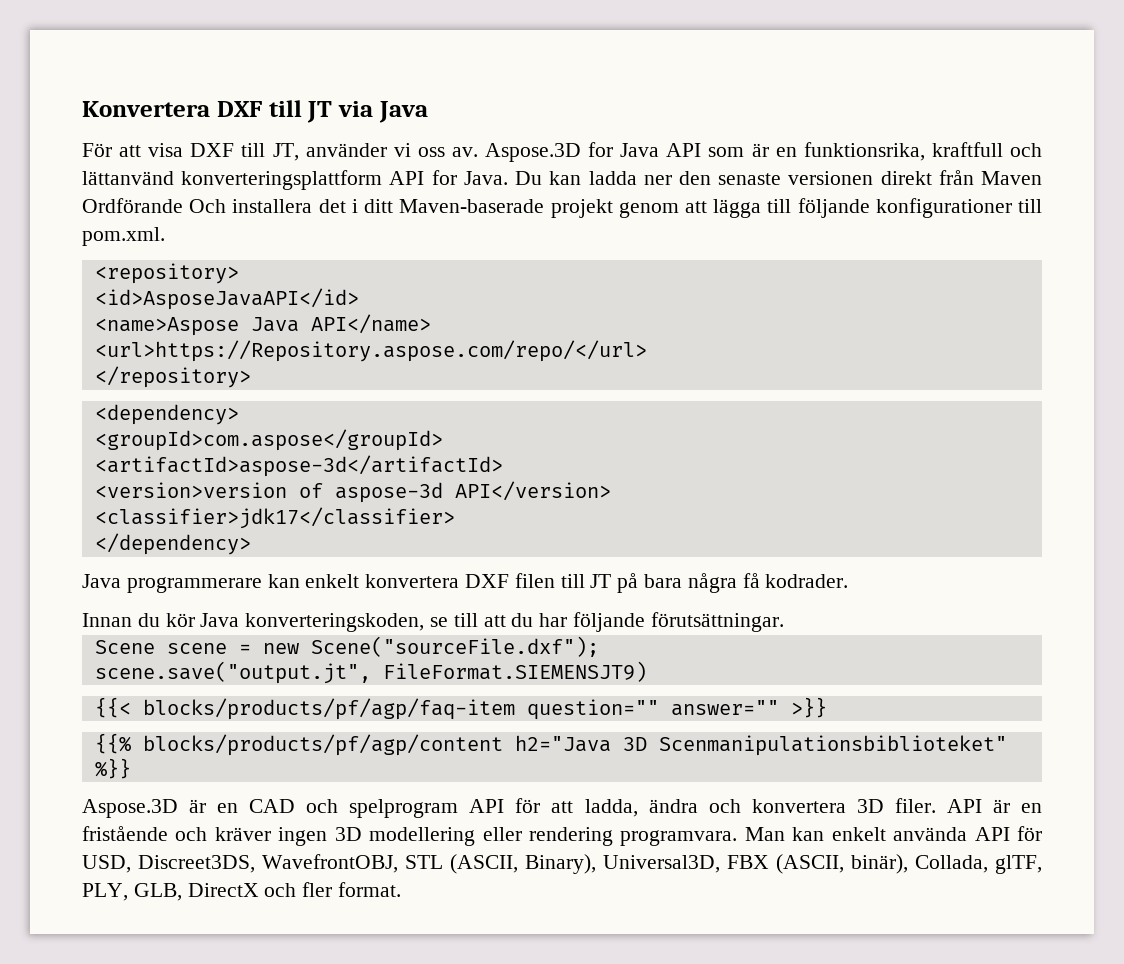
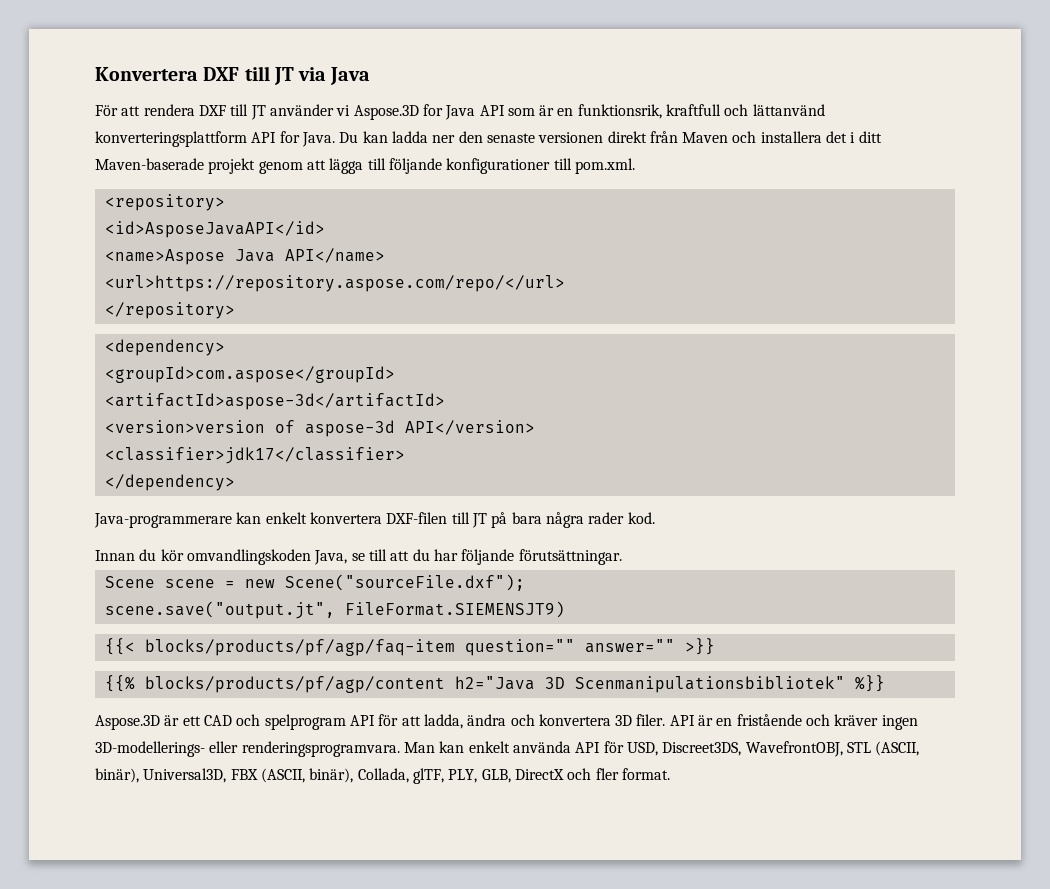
[148,143,299,161] visa DXF till JT, -> [143,104,266,120] rendera DXF till JT
[417,147,478,157] oss av. -> (351, 110) none
[803,142,925,161] funktionsrika, -> [577,104,662,119] funktionsrik,
[82,198,227,213] Ordförande Och -> [732,131,757,143] och
[94,340,647,362] <url>https://Repository.aspose.com/repo/</url> -> [104,275,565,292] <url>https://repository.aspose.com/repo/</url>
[82,574,262,593] Java programmerare -> [94,513,232,528] Java-programmerare
[465,573,555,588] DXF filen -> [386,512,448,524] DXF-filen
[742,573,849,588] få kodrader. -> [588,512,655,524] rader kod.
[200,613,425,632] Java konverteringskoden, -> [186,549,348,565] omvandlingskoden Java,
[658,735,1007,756] Scenmanipulationsbiblioteket" -> [574,676,845,693] Scenmanipulationsbibliotek"
[217,803,239,813] en -> [182,716,201,726] ett
[334,827,738,846] 3D modellering eller rendering programvara. -> [95,741,400,757] 3D-modellerings- eller renderingsprogramvara.
[525,854,596,874] Binary), -> [95,768,139,783] binär),

